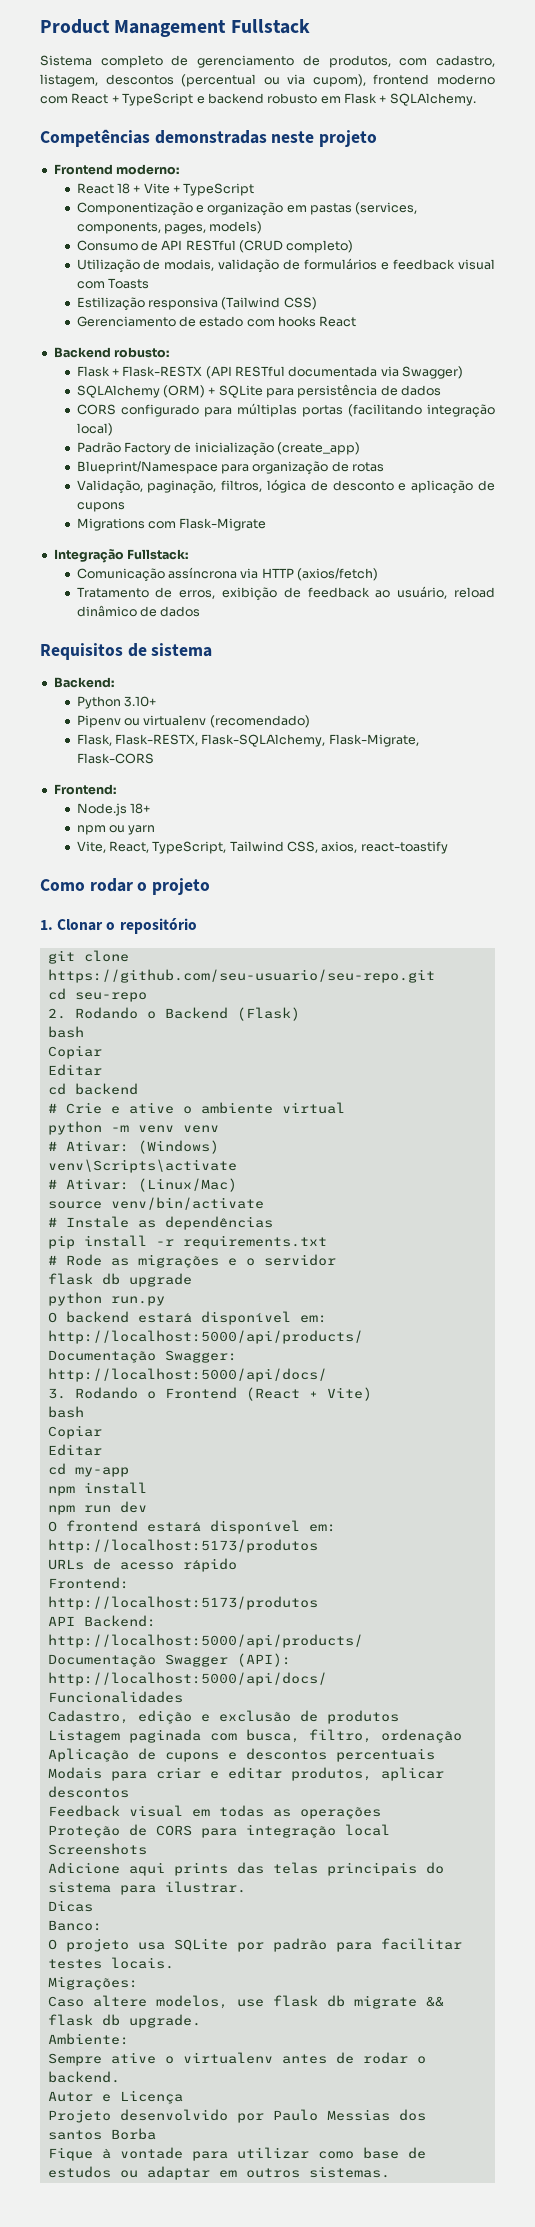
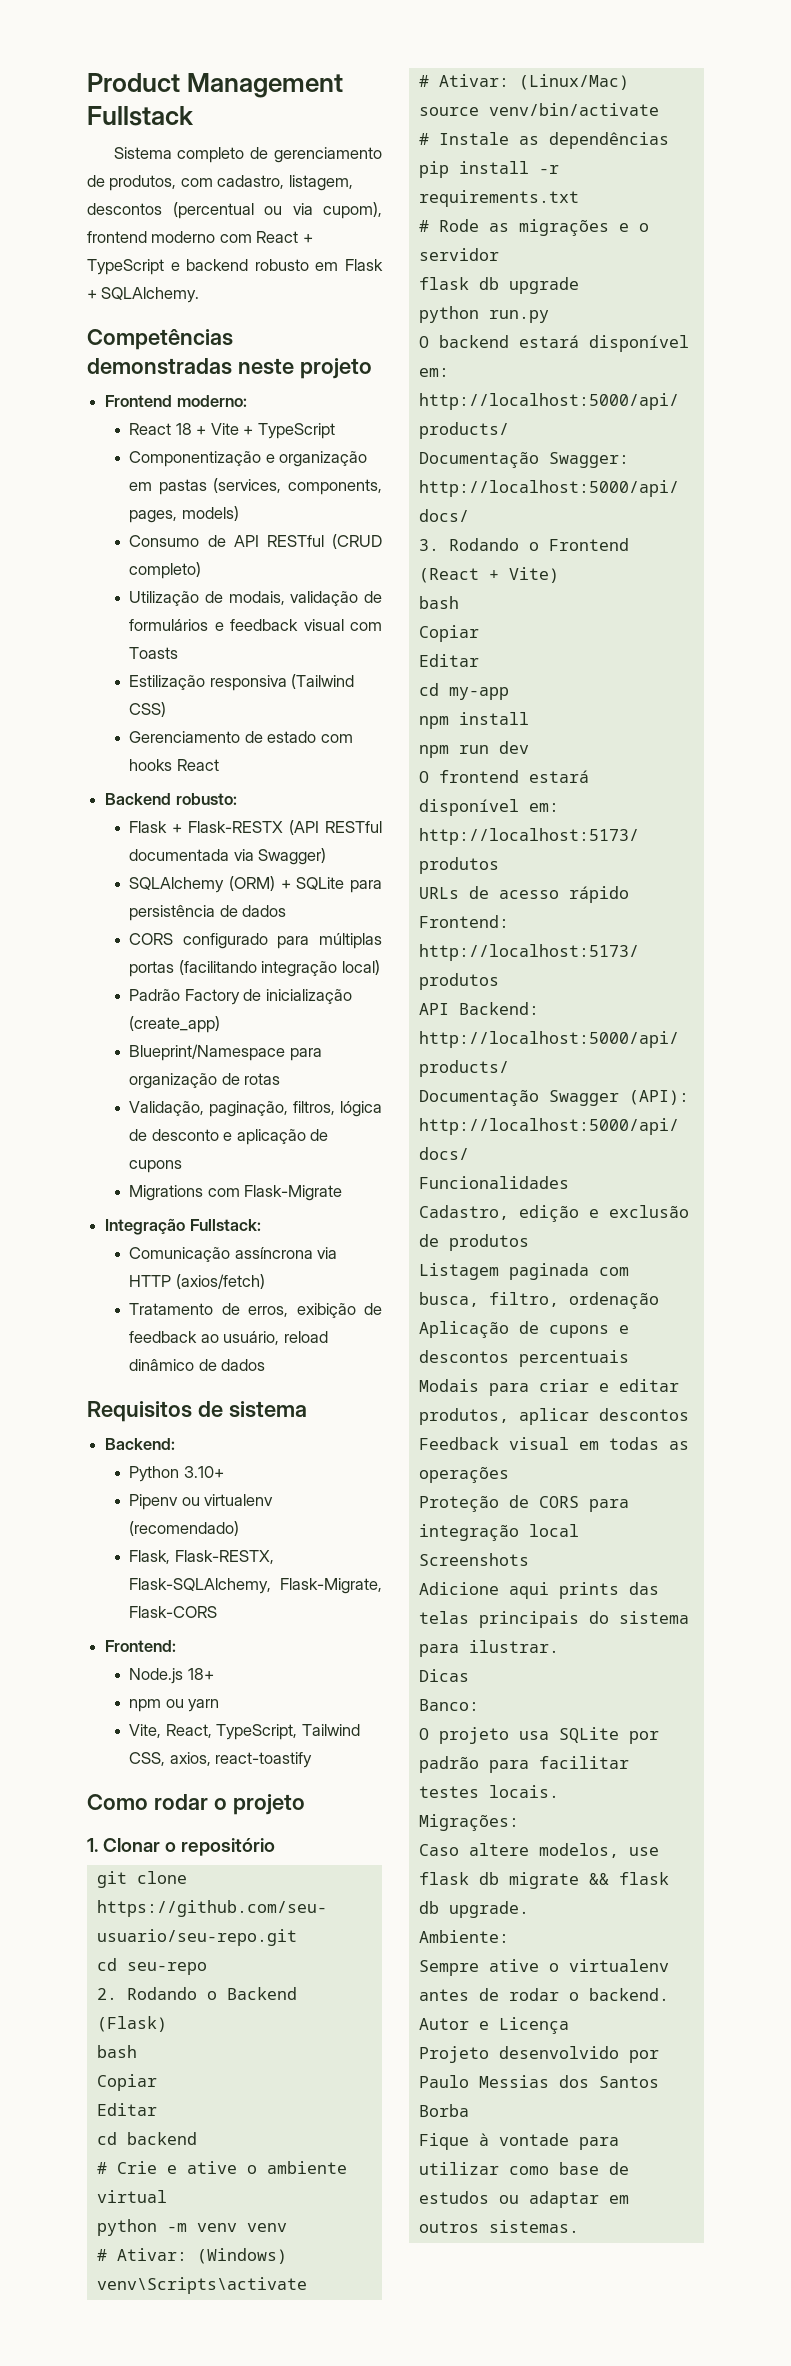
[47,2130,102,2140] santos -> [598,2076,659,2088] Santos

